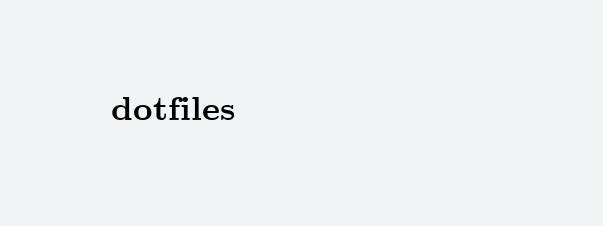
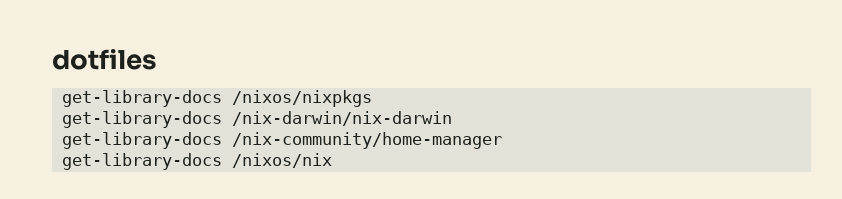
(235, 108) none -> [61,90,372,107] [61,111,452,128] [61,132,502,149] [61,153,332,170] // get-library-docs /nixos/nixpkgs // get-library-docs /nix-darwin/nix-darwin // get-library-docs /nix-community/home-manager // get-library-docs /nixos/nix

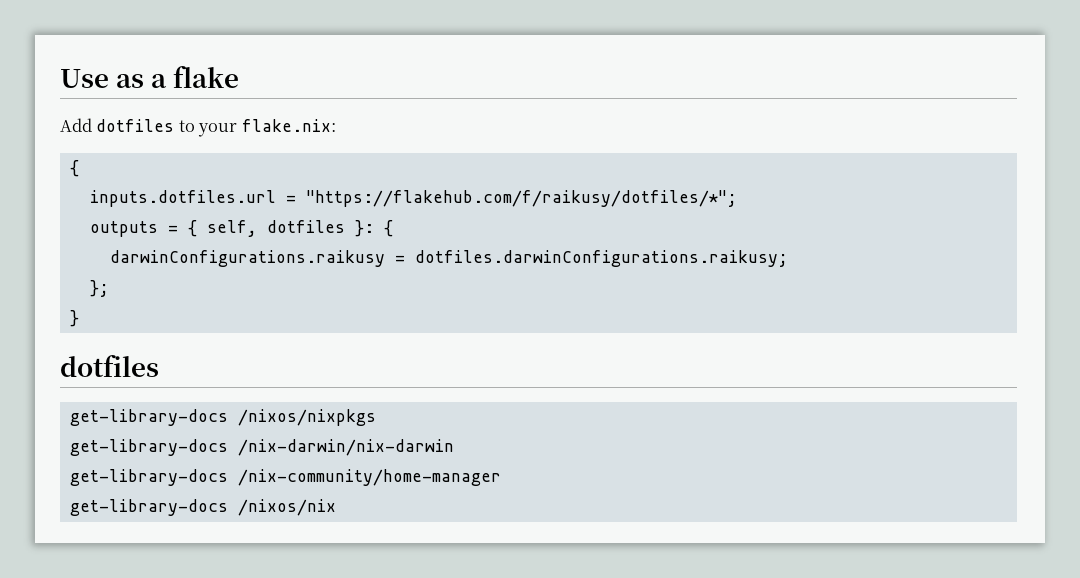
(52, 59) none -> [60,66,240,88] [60,118,336,137] [69,160,79,177] [89,190,737,207] [89,220,393,237] [109,250,788,267] [89,280,109,297] [69,310,79,327] Use as a flake // Add dotfiles to your flake.nix: // { // inputs.dotfiles.url = "https://flakehub.com/f/raikusy/dotfiles/*"; // outputs = { self, dotfiles }: { // darwinConfigurations.raikusy = dotfiles.darwinConfigurations.raikusy; // }; // } //

